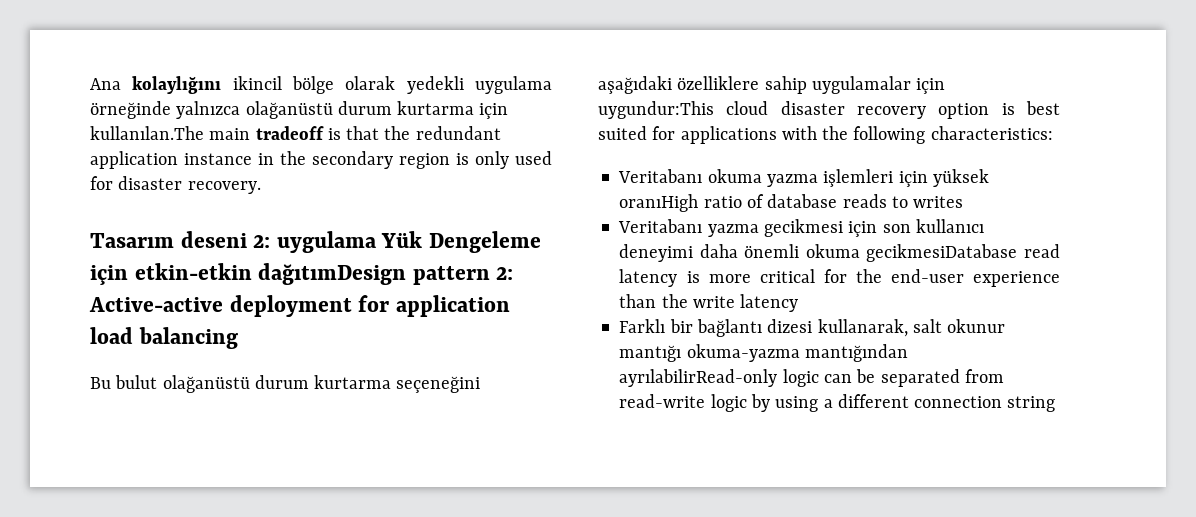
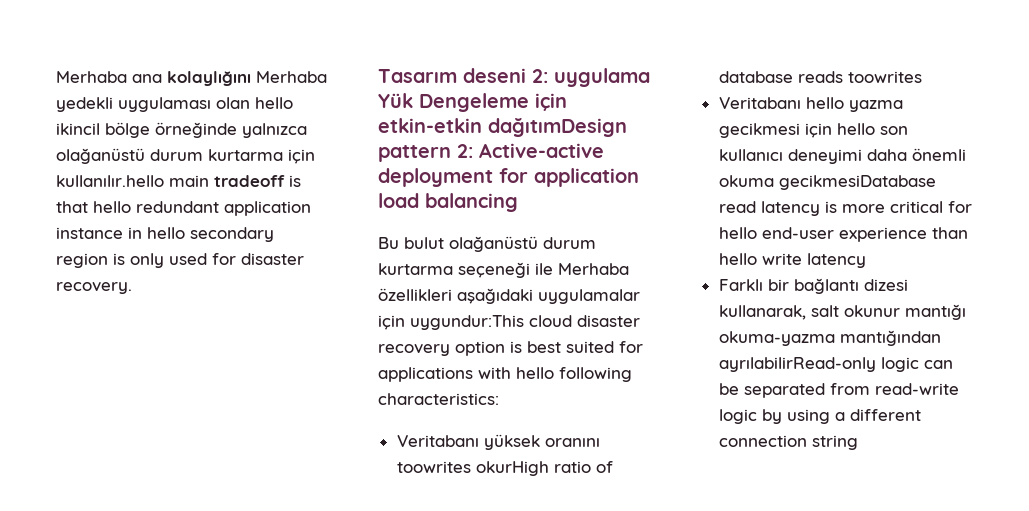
[90,76,552,94] Ana kolaylığını ikincil bölge olarak yedekli uygulama -> [56,71,327,86] [56,97,293,112] [56,122,150,138] Merhaba ana kolaylığını Merhaba yedekli uygulaması olan hello ikincil bölge
[90,126,204,140] kullanılan.The -> [56,175,164,187] kullanılır.hello
[384,126,411,140] the -> [93,201,131,213] hello
[280,151,306,165] the -> [147,227,185,239] hello
[396,376,481,393] [598,76,807,94] seçeneğini aşağıdaki özelliklere sahip -> [458,262,629,278] [378,288,533,304] seçeneği ile Merhaba özellikleri aşağıdaki
[822,126,849,140] the -> [516,367,554,379] hello
[707,169,989,187] [619,194,699,212] okuma yazma işlemleri için yüksek oranıHigh -> [483,434,600,450] [396,461,549,476] yüksek oranını toowrites okurHigh
[891,196,964,208] [618,219,703,233] to writes // Veritabanı -> [847,71,922,83] [718,97,844,109] toowrites // Veritabanı hello
(878, 229) none -> [836,123,875,135] hello
[855,269,882,283] the -> [718,227,757,239] hello
[661,294,688,308] the -> [718,253,757,265] hello

